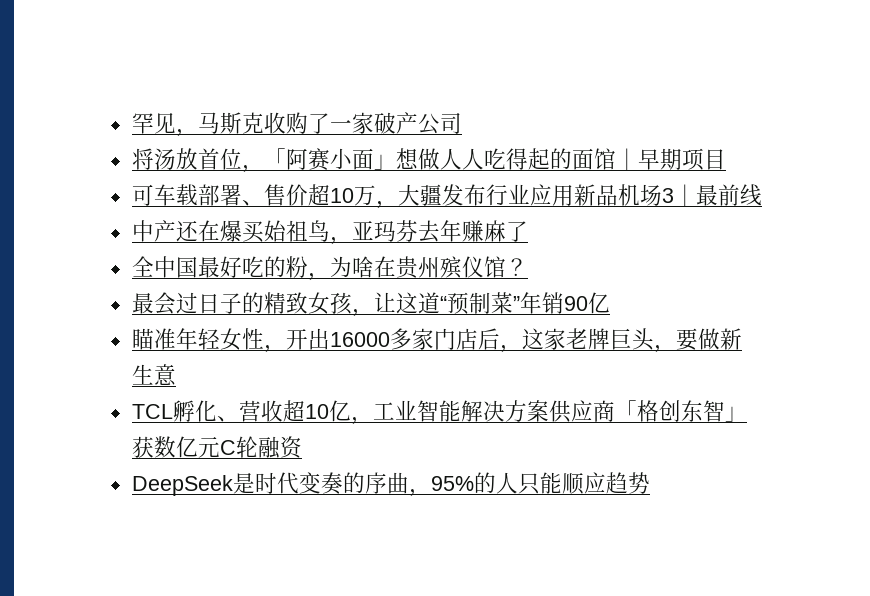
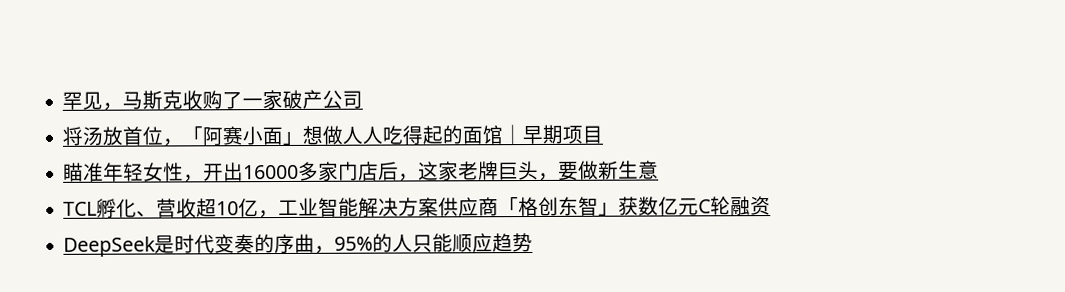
[131,184,762,209] [131,220,528,245] [131,256,528,281] [131,292,610,317] // 可车载部署、售价超10万，大疆发布行业应用新品机场3｜最前线 // 中产还在爆买始祖鸟，亚玛芬去年赚麻了 // 全中国最好吃的粉，为啥在贵州殡仪馆？ // 最会过日子的精致女孩，让这道“预制菜”年销90亿 -> (604, 134) none

